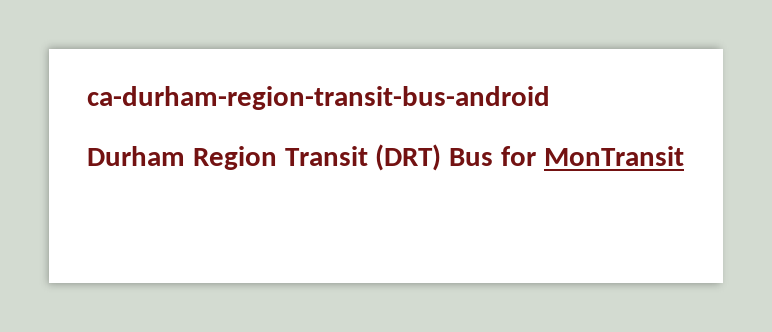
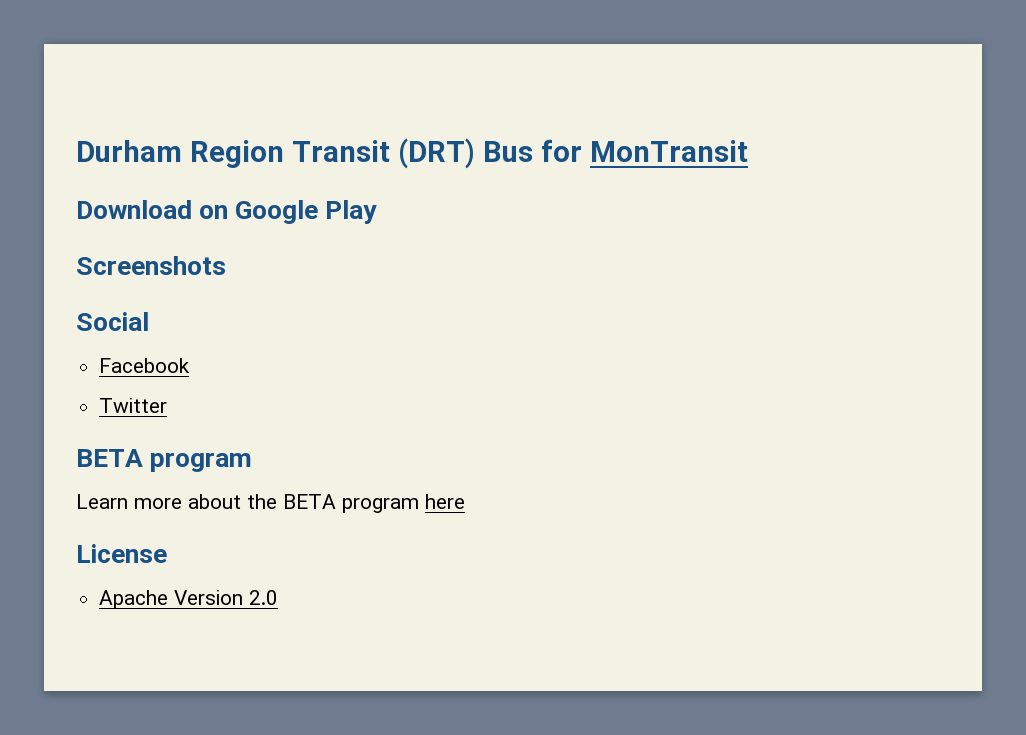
[87,86,550,110] ca-durham-region-transit-bus-android // -> (76, 151) none
(684, 156) none -> [76,200,378,224] [76,256,226,275] [76,312,149,331] [99,358,191,373] [99,398,168,413] [76,449,253,472] [76,494,465,513] [76,544,167,563] [99,590,279,609] // Download on Google Play // Screenshots // Social // Facebook // Twitter // BETA program // Learn more about the BETA program here // License // Apache Version 2.0

